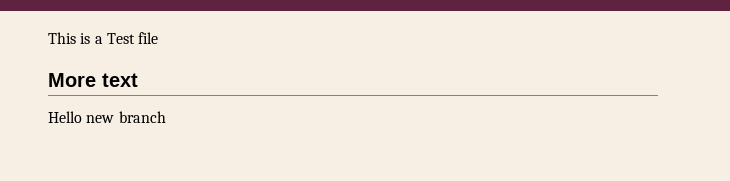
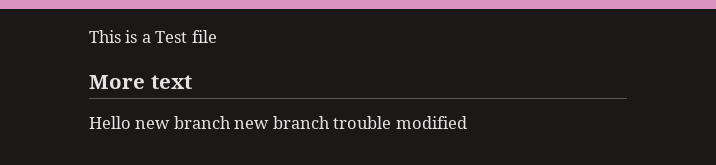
(166, 117) none -> [234,116,467,129] new branch trouble modified

